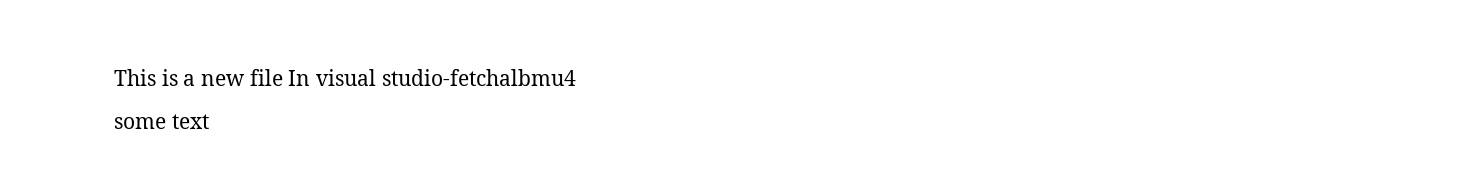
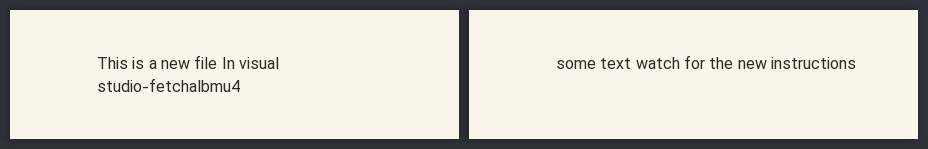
(209, 121) none -> [635,55,856,69] watch for the new instructions

